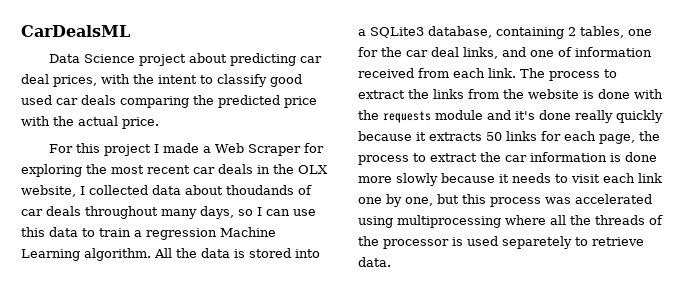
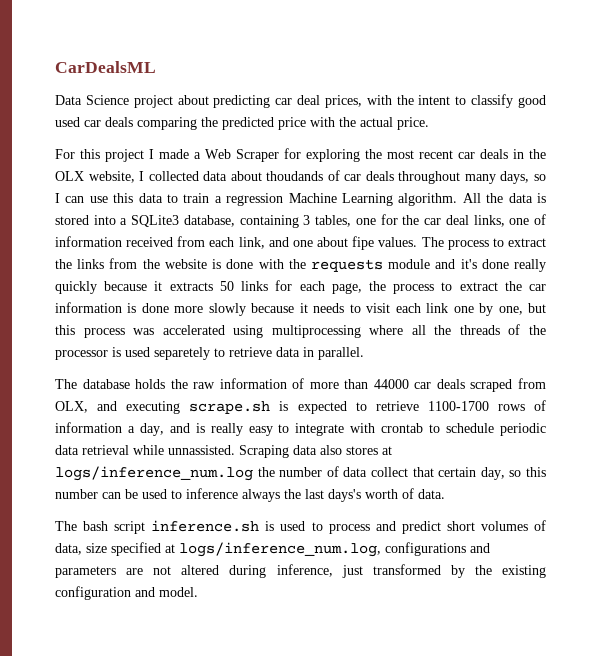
[568,27,576,36] 2 -> [303,215,311,225] 3
[502,47,526,57] and -> (505, 221) none
[488,68,516,78] link. -> [238,236,418,250] link, and one about fipe values.
[358,257,391,267] data. -> [276,347,364,360] [55,378,547,392] [55,400,547,414] [55,422,546,436] [55,445,392,458] [55,466,547,481] [55,488,445,502] [55,520,546,534] [55,542,490,557] [55,564,547,578] [55,586,198,600] data in parallel. // The database holds the raw information of more than 44000 car deals scraped from OLX, and executing scrape.sh is expected to retrieve 1100-1700 rows of information a day, and is really easy to integrate with crontab to schedule periodic data retrieval while unnassisted. Scraping data also stores at logs/inference_num.log the number of data collect that certain day, so this number can be used to inference always the last days's worth of data. // The bash script inference.sh is used to process and predict short volumes of data, size specified at logs/inference_num.log, configurations and parameters are not altered during inference, just transformed by the existing configuration and model.

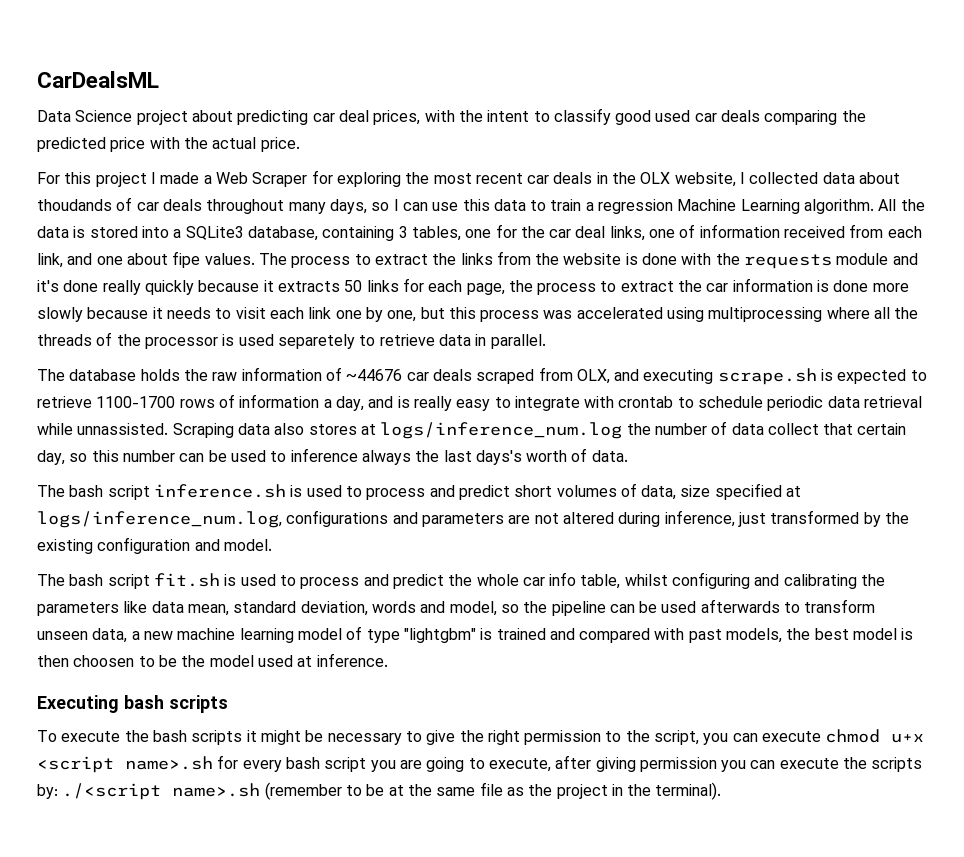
[309,379,409,389] more than 44000 -> [346,369,403,381] ~44676
(198, 592) none -> [37,572,886,589] [37,599,876,616] [37,626,914,643] [37,653,388,667] [37,695,228,713] [37,729,925,745] [37,755,923,773] [37,782,722,800] // The bash script fit.sh is used to process and predict the whole car info table, whilst configuring and calibrating the parameters like data mean, standard deviation, words and model, so the pipeline can be used afterwards to transform unseen data, a new machine learning model of type "lightgbm" is trained and compared with past models, the best model is then choosen to be the model used at inference. // Executing bash scripts // To execute the bash scripts it might be necessary to give the right permission to the script, you can execute chmod u+x <script name>.sh for every bash script you are going to execute, after giving permission you can execute the scripts by: ./<script name>.sh (remember to be at the same file as the project in the terminal).

